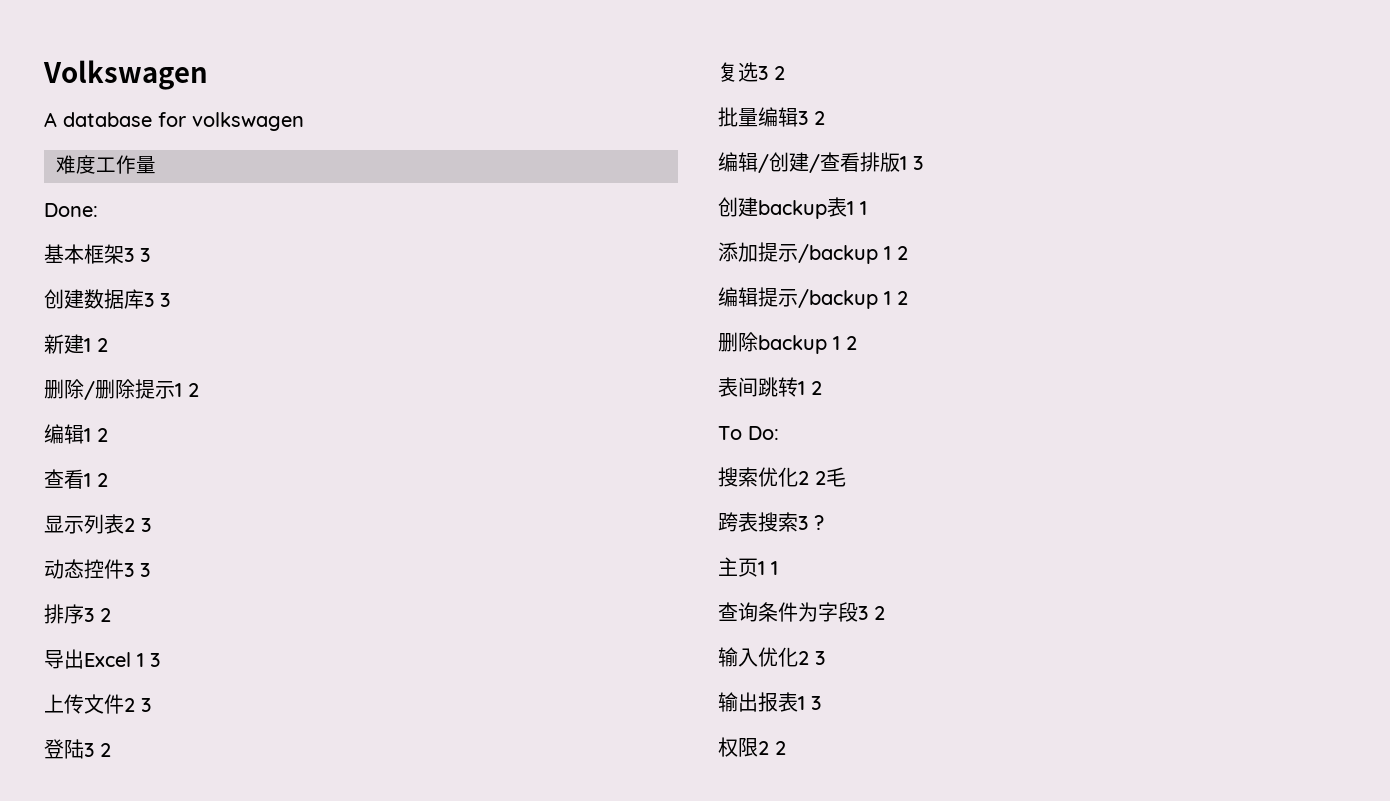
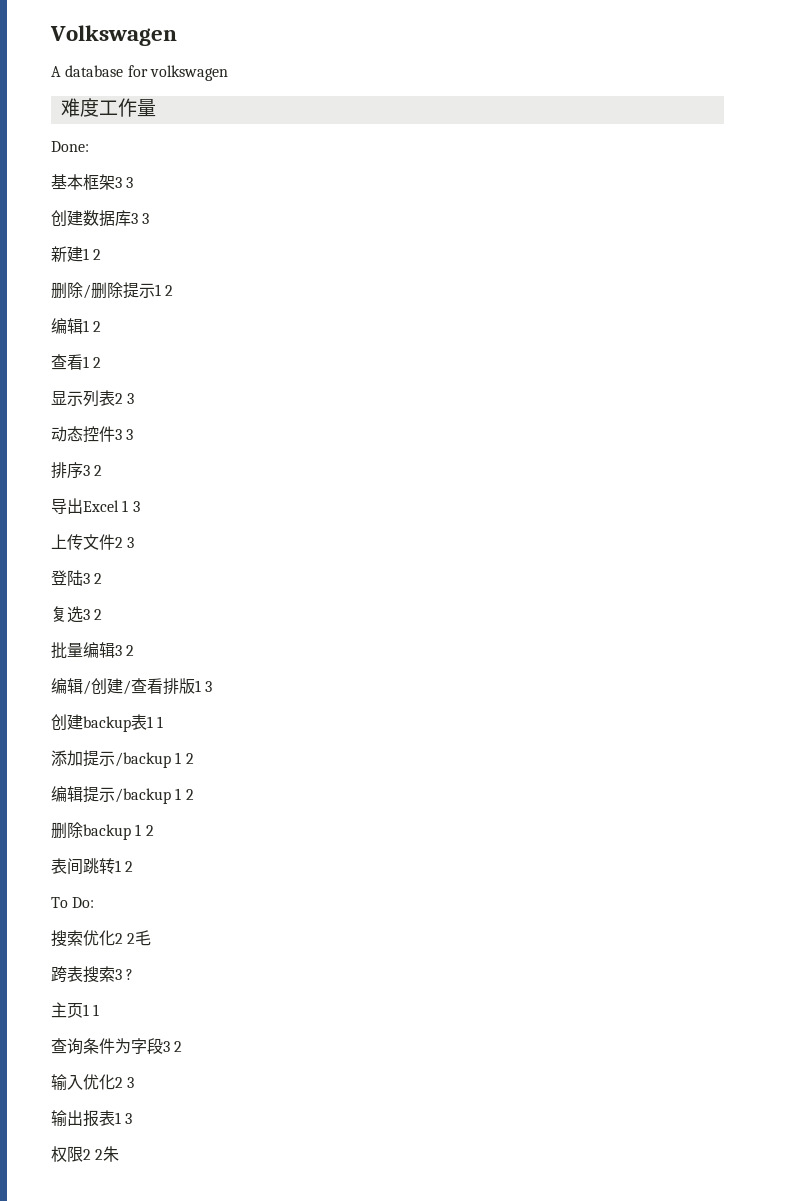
(786, 748) none -> [103,1146,120,1162] 朱

